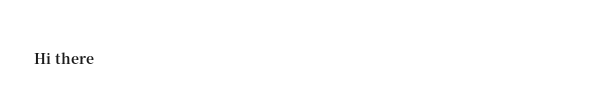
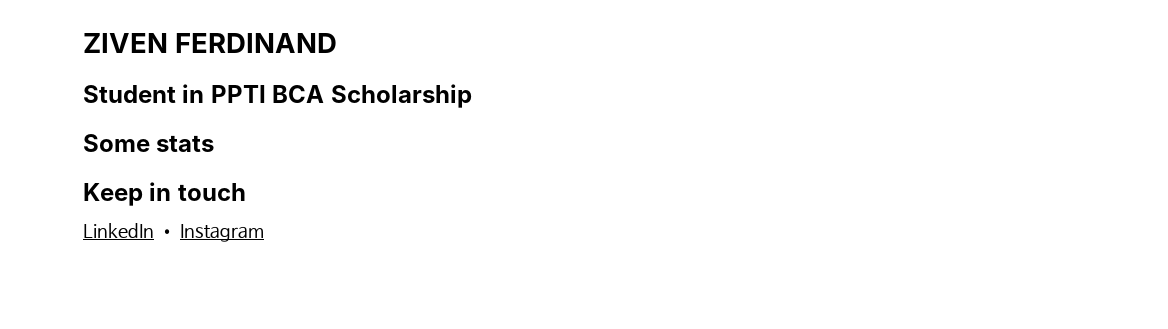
[34,52,94,64] Hi there -> [83,33,338,53] [83,84,472,108] [83,134,215,152] [83,182,246,206] [83,223,264,242] ZIVEN FERDINAND // Student in PPTI BCA Scholarship // Some stats // Keep in touch // LinkedIn • Instagram

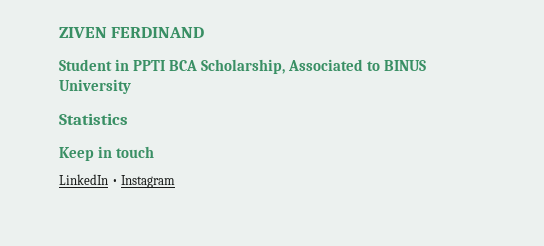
[330,84,472,108] [83,134,215,152] Scholarship // Some stats -> [201,59,427,74] [59,79,131,94] [59,113,128,125] Scholarship, Associated to BINUS University // Statistics

